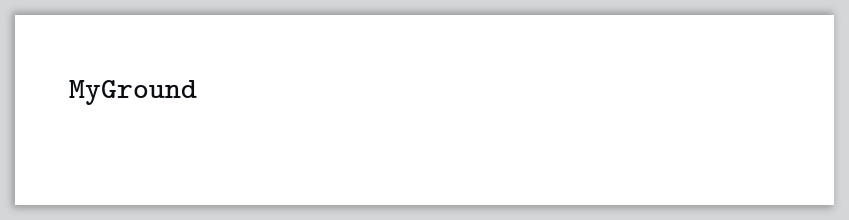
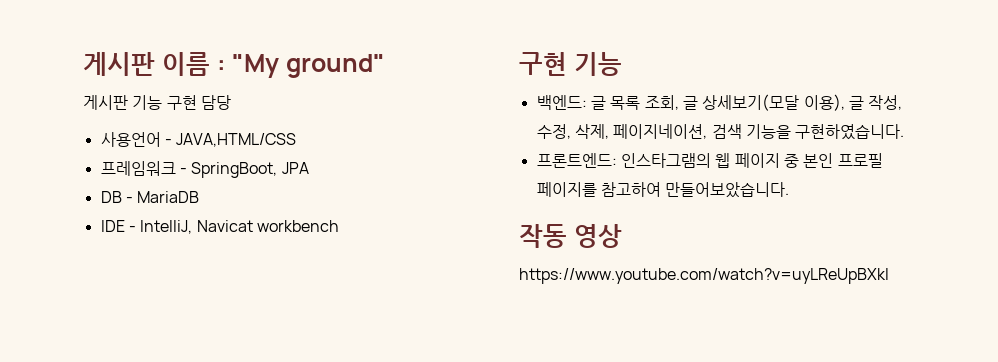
[69,80,197,105] MyGround -> [83,52,385,78] [83,95,231,110] [100,132,297,147] [100,161,309,178] [100,191,200,203] [100,220,339,234] [519,52,622,76] [536,94,903,111] [536,124,905,140] [536,153,883,168] [536,182,790,198] [519,224,622,248] [519,268,889,284] 게시판 이름 : "My ground" // 게시판 기능 구현 담당 // 사용언어 - JAVA,HTML/CSS // 프레임워크 - SpringBoot, JPA // DB - MariaDB // IDE - IntelliJ, Navicat workbench // 구현 기능 // 백엔드: 글 목록 조회, 글 상세보기(모달 이용), 글 작성, 수정, 삭제, 페이지네이션, 검색 기능을 구현하였습니다. // 프론트엔드: 인스타그램의 웹 페이지 중 본인 프로필 페이지를 참고하여 만들어보았습니다. // 작동 영상 // https://www.youtube.com/watch?v=uyLReUpBXkI

